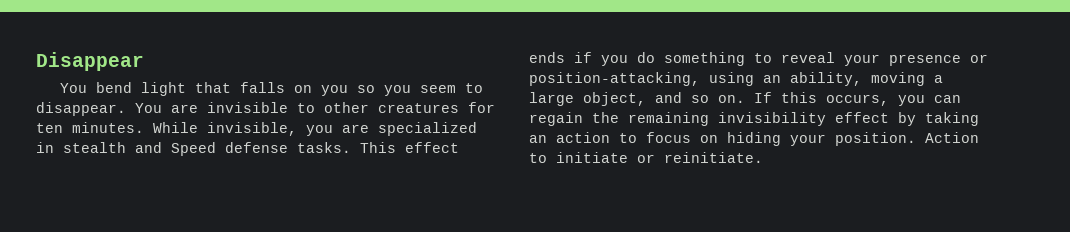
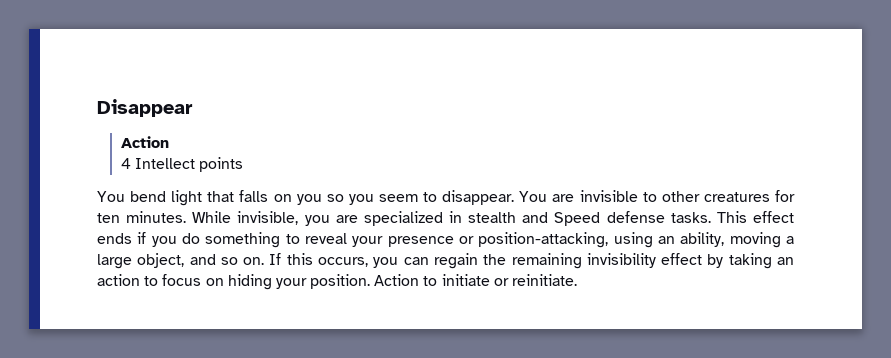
(144, 61) none -> [120,136,169,148] [120,157,244,172] // Action // 4 Intellect points

